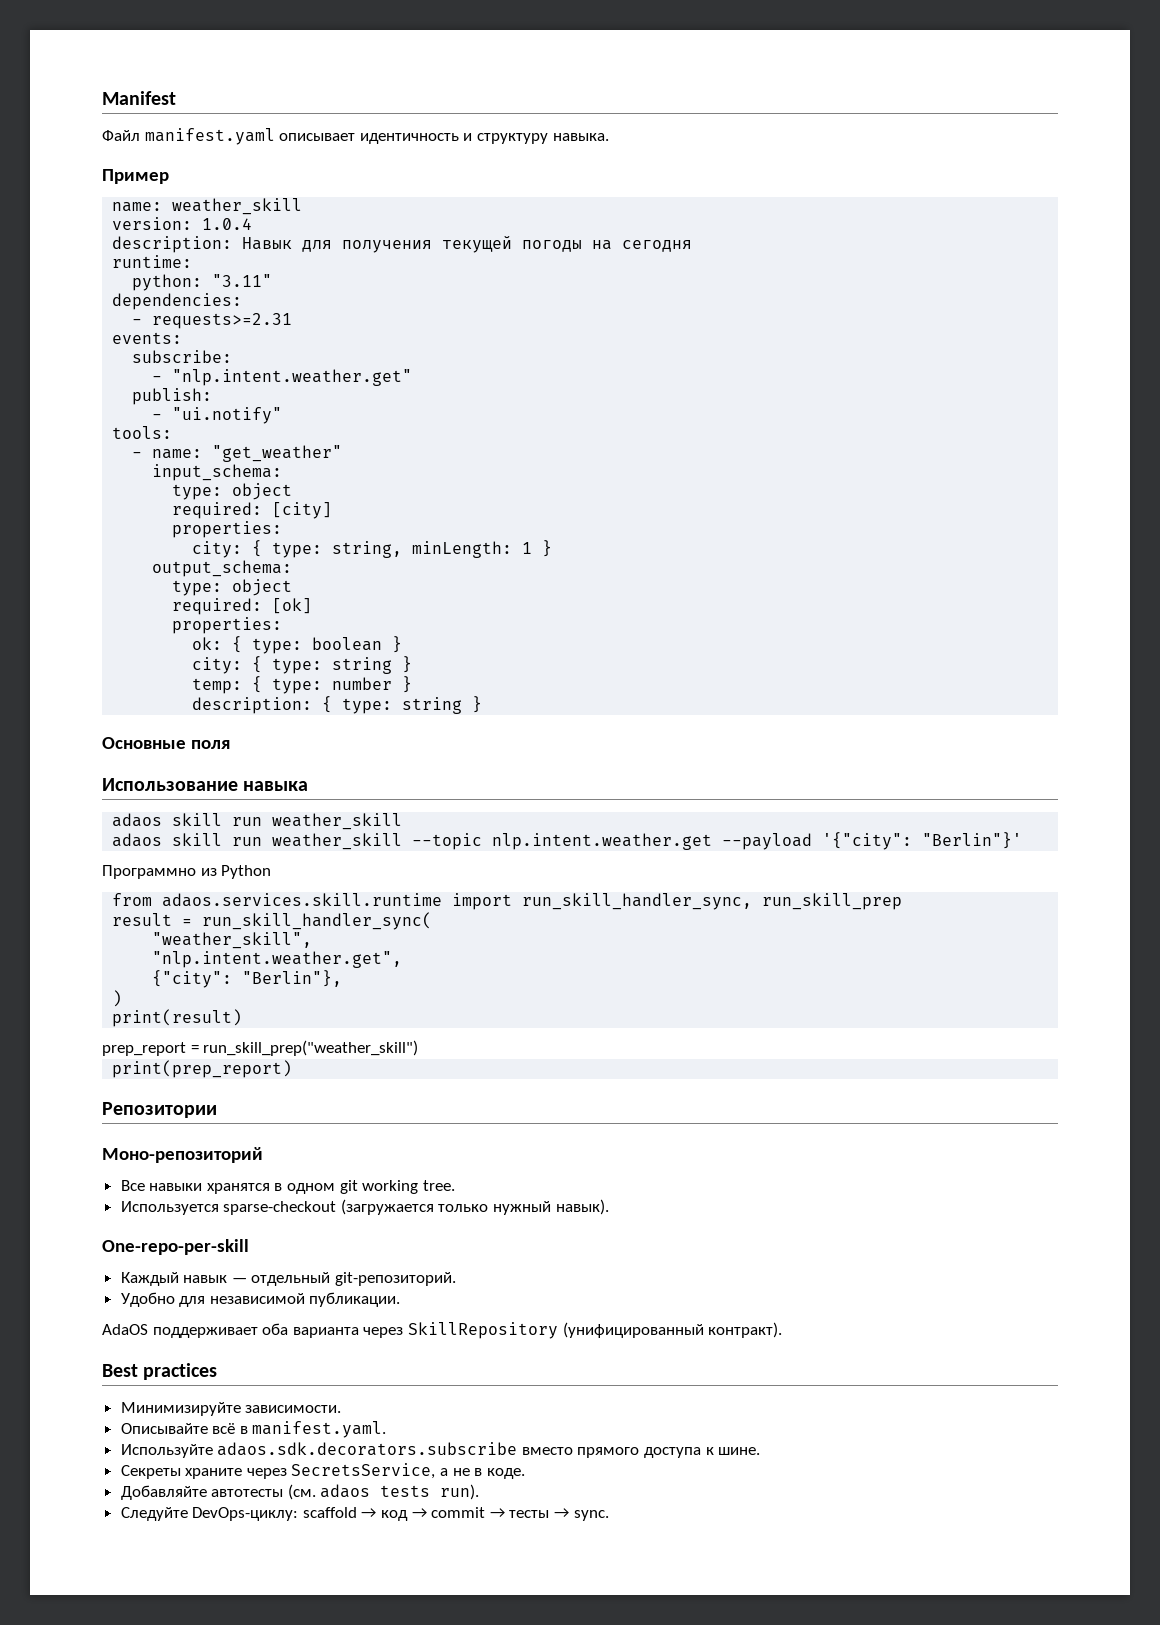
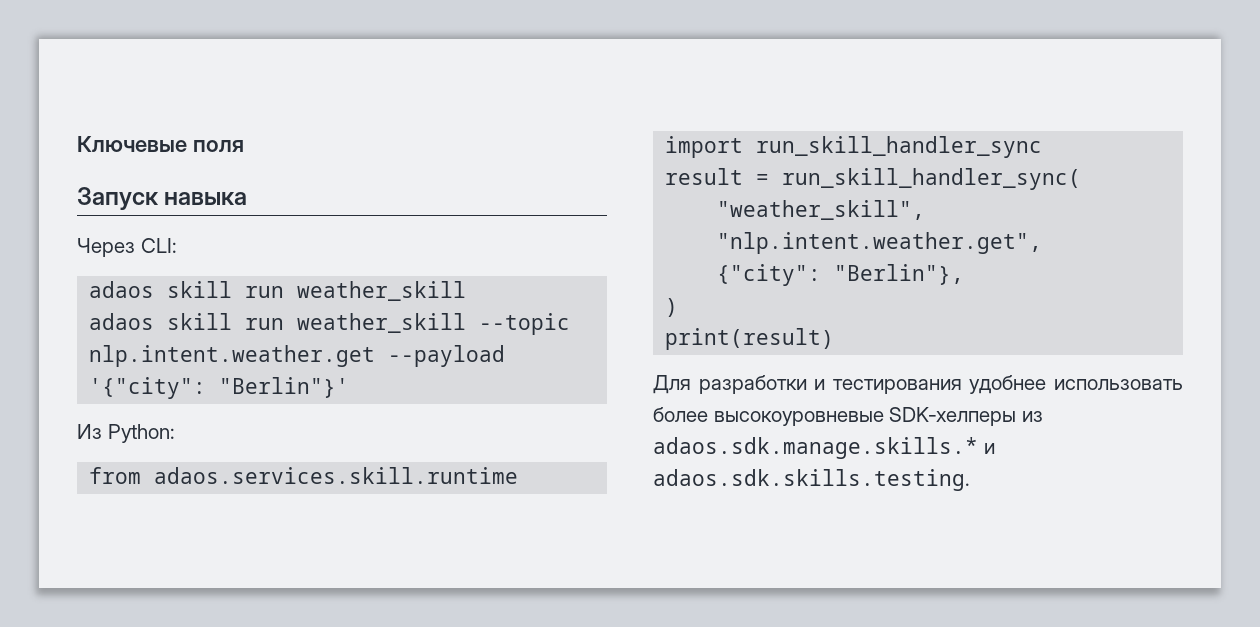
[102,91,176,105] [102,128,609,145] [102,169,169,184] [112,198,303,215] [112,217,253,230] [112,236,693,253] [112,255,193,268] [132,274,273,291] [112,293,243,310] [132,313,293,329] [112,332,183,344] [132,350,233,363] [152,369,413,386] [132,388,213,405] [152,407,283,424] [112,426,173,439] [132,445,343,462] [152,464,283,481] [172,483,293,500] [172,502,333,519] [172,521,283,538] [192,540,553,558] [152,560,293,577] [172,579,293,596] [172,598,313,615] [172,617,283,634] [192,636,403,654] [192,656,413,674] [192,676,413,694] [192,696,483,714] [102,737,186,749] Manifest // Файл manifest.yaml описывает идентичность и структуру навыка. // Пример // name: weather_skill // version: 1.0.4 // description: Навык для получения текущей погоды на сегодня // runtime: // python: "3.11" // dependencies: // - requests>=2.31 // events: // subscribe: // - "nlp.intent.weather.get" // publish: // - "ui.notify" // tools: // - name: "get_weather" // input_schema: // type: object // required: [city] // properties: // city: { type: string, minLength: 1 } // output_schema: // type: object // required: [ok] // properties: // ok: { type: boolean } // city: { type: string } // temp: { type: number } // description: { type: string } // Основные -> [77,136,187,152] Ключевые
[102,778,238,791] Использование -> [77,187,159,210] Запуск
(309, 786) none -> [77,238,177,257] // Через CLI:
[102,865,272,879] Программно из Python -> [77,424,175,443] Из Python:
[522,893,903,910] run_skill_handler_sync, run_skill_prep -> [756,136,1043,158] run_skill_handler_sync
[102,1040,419,1056] [112,1060,293,1078] [102,1102,217,1118] [102,1147,263,1163] [120,1180,455,1194] [120,1199,609,1215] [102,1239,249,1255] [120,1272,457,1286] [120,1292,401,1307] [102,1322,783,1339] [102,1363,218,1380] [120,1402,342,1416] [120,1421,387,1438] [120,1442,761,1458] [120,1463,525,1479] [120,1484,480,1500] [120,1507,609,1521] prep_report = run_skill_prep("weather_skill") // print(prep_report) // Репозитории // Моно-репозиторий // Все навыки хранятся в одном git working tree. // Используется sparse-checkout (загружается только нужный навык). // One-repo-per-skill // Каждый навык — отдельный git-репозиторий. // Удобно для независимой публикации. // AdaOS поддерживает оба варианта через SkillRepository (унифицированный контракт). // Best practices // Минимизируйте зависимости. // Описывайте всё в manifest.yaml. // Используйте adaos.sdk.decorators.subscribe вместо прямого доступа к шине. // Секреты храните через SecretsService, а не в коде. // Добавляйте автотесты (см. adaos tests run). // Следуйте DevOps-циклу: scaffold → код → commit → тесты → sync. -> [653,375,1183,394] [653,407,1043,426] [653,437,995,459] [653,469,970,491] Для разработки и тестирования удобнее использовать более высокоуровневые SDK‑хелперы из adaos.sdk.manage.skills.* и adaos.sdk.skills.testing.

